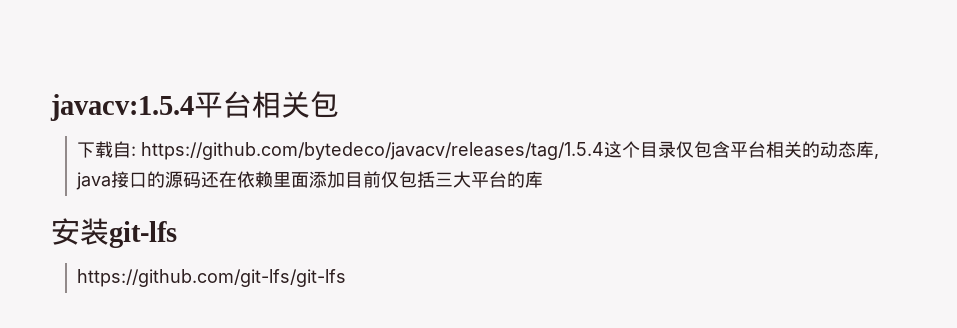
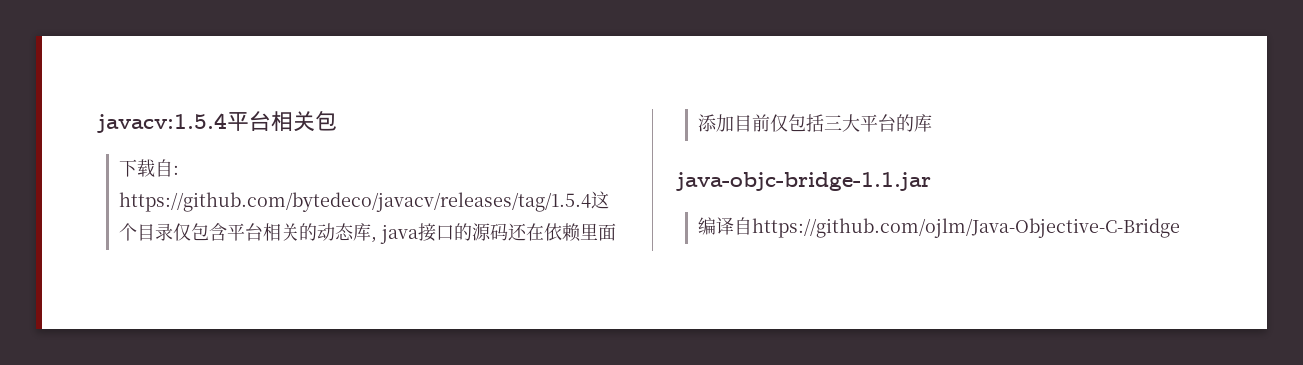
[51,218,177,248] [77,269,347,287] 安装git-lfs // https://github.com/git-lfs/git-lfs -> [676,172,931,191] [698,217,1181,238] java-objc-bridge-1.1.jar // 编译自https://github.com/ojlm/Java-Objective-C-Bridge

